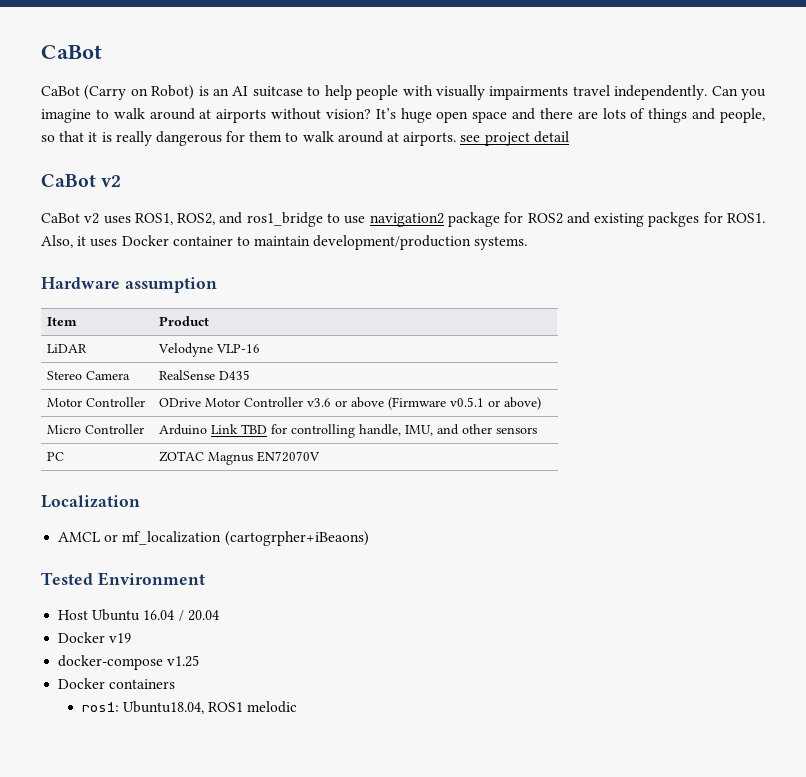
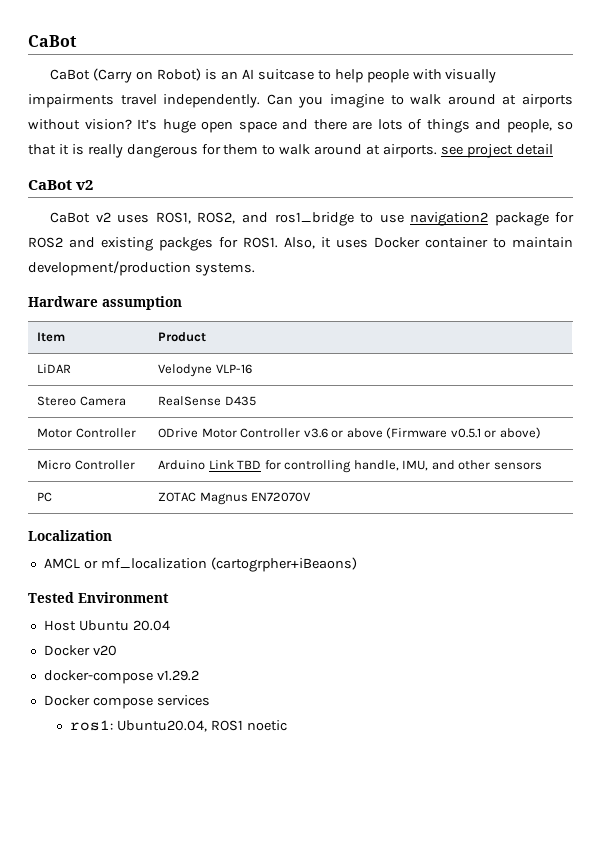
[143,610,184,621] 16.04 / -> (129, 625) none
[109,633,132,643] v19 -> [92,645,117,656] v20
[167,655,200,667] [58,678,176,689] v1.25 // Docker containers -> [156,670,199,681] [43,695,210,709] v1.29.2 // Docker compose services
[122,701,298,714] Ubuntu18.04, ROS1 melodic -> [117,720,287,732] Ubuntu20.04, ROS1 noetic

